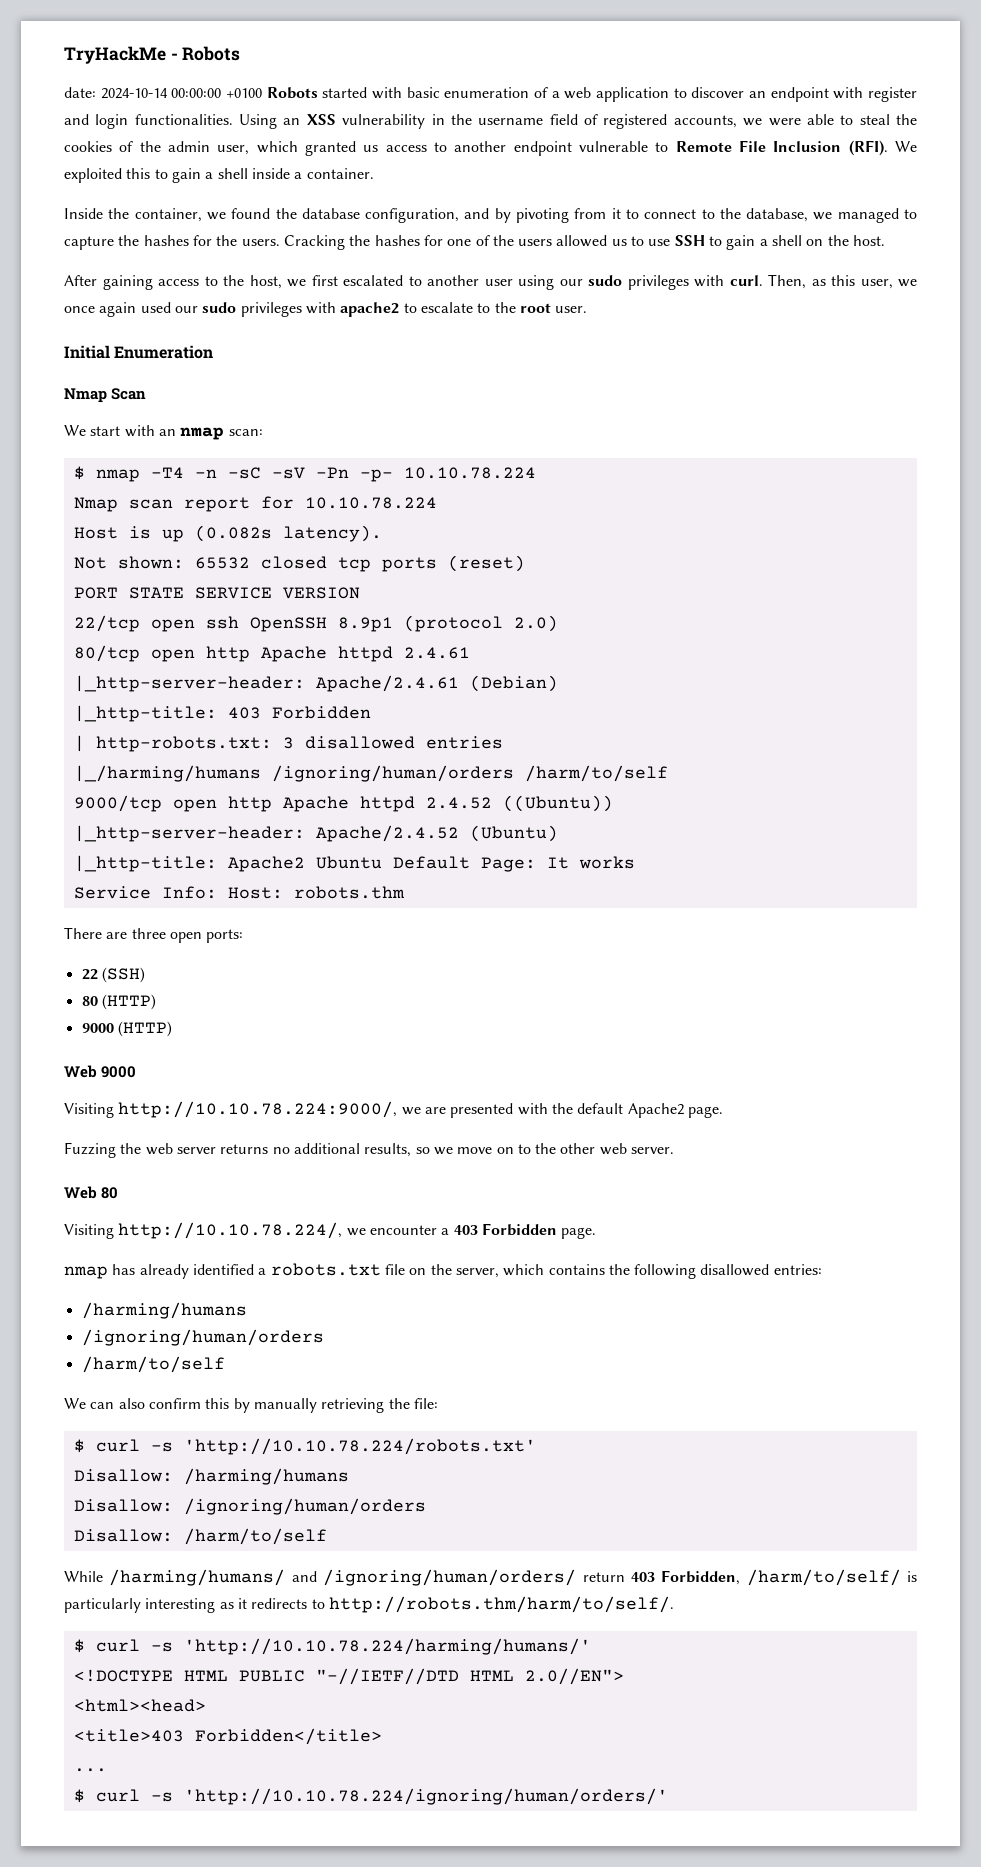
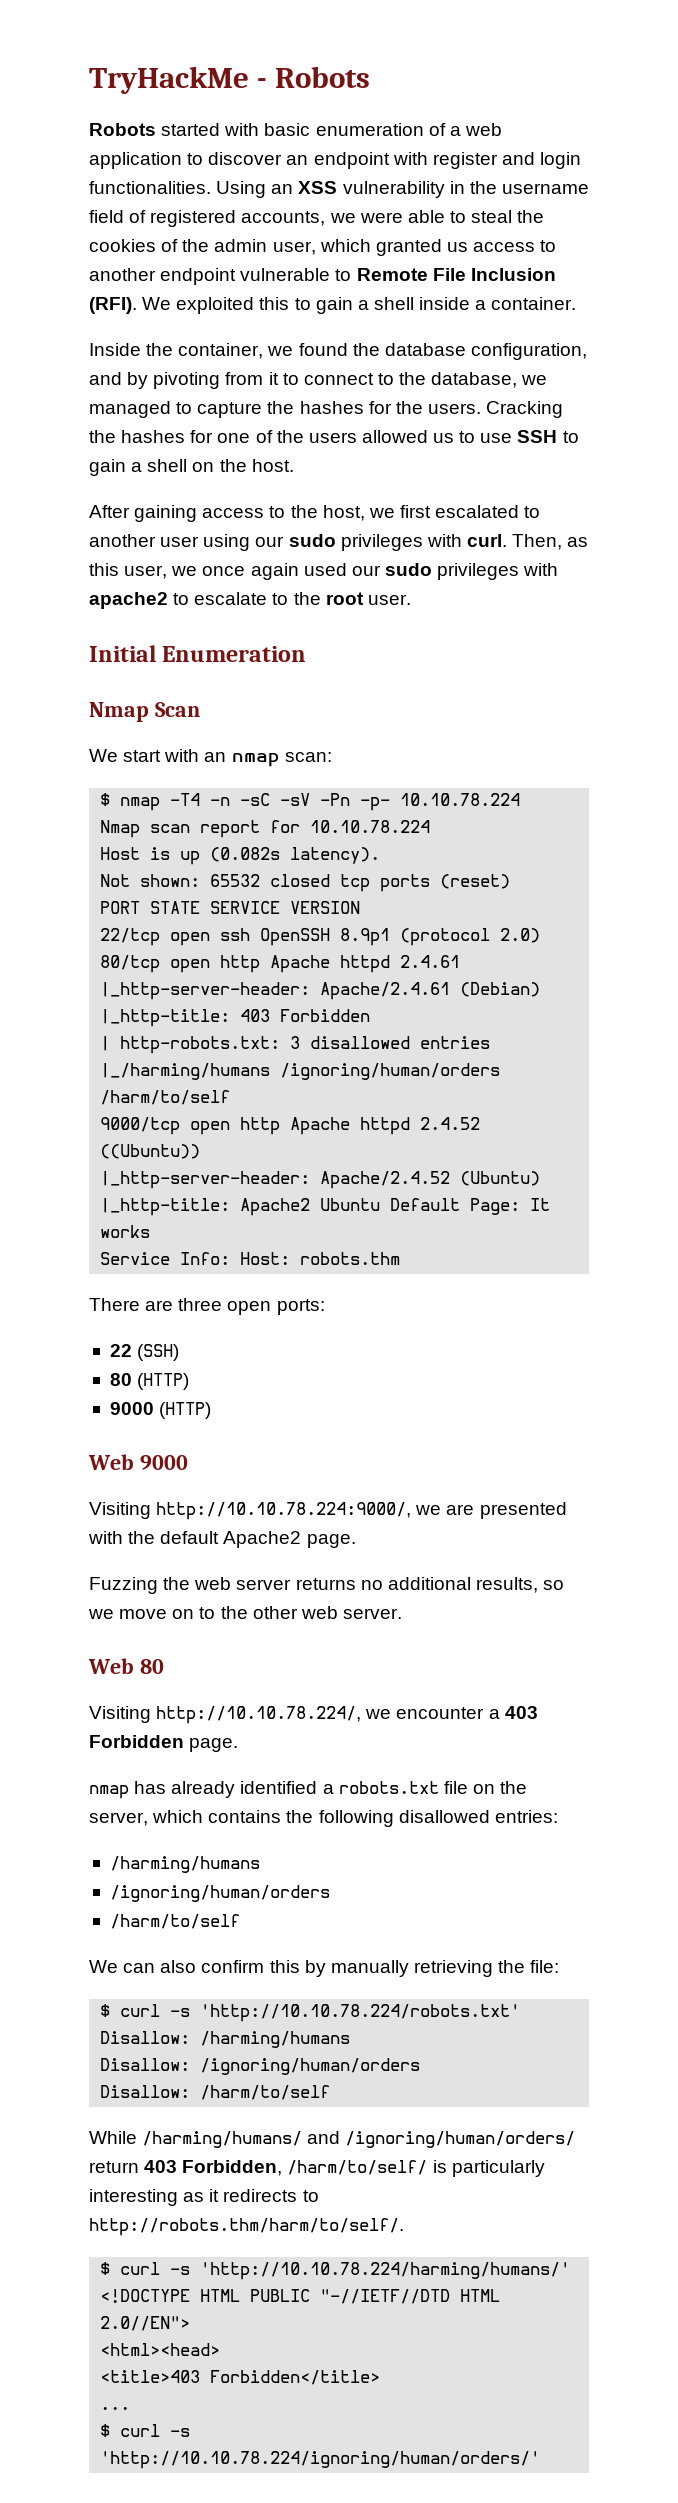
[64,87,262,99] date: 2024-10-14 00:00:00 +0100 -> (371, 77) none

